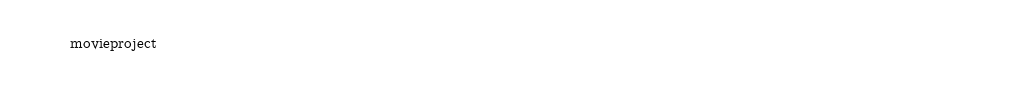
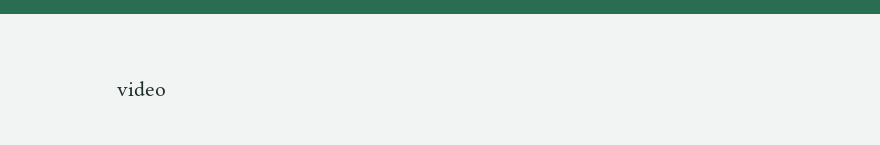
[70,39,157,51] movieproject -> [117,81,166,97] video

